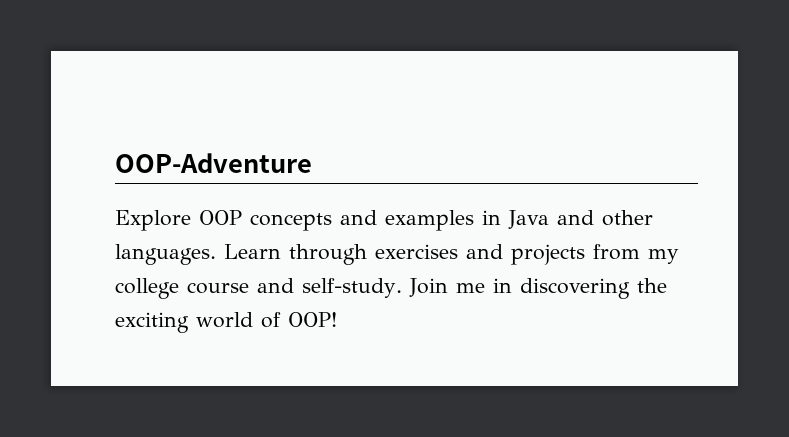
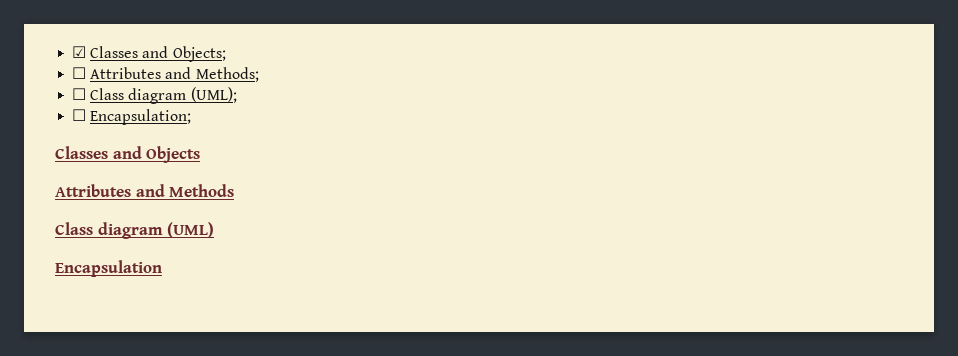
[115,153,312,173] [115,210,653,231] [115,244,679,265] [115,278,667,299] [115,312,337,333] OOP-Adventure // Explore OOP concepts and examples in Java and other languages. Learn through exercises and projects from my college course and self-study. Join me in discovering the exciting world of OOP! -> [72,46,226,62] [72,67,259,82] [72,87,237,104] [72,109,192,125] [55,146,201,163] [55,184,235,197] [55,222,215,239] [55,260,162,277] ☑ Classes and Objects; // ☐ Attributes and Methods; // ☐ Class diagram (UML); // ☐ Encapsulation; // Classes and Objects // Attributes and Methods // Class diagram (UML) // Encapsulation

